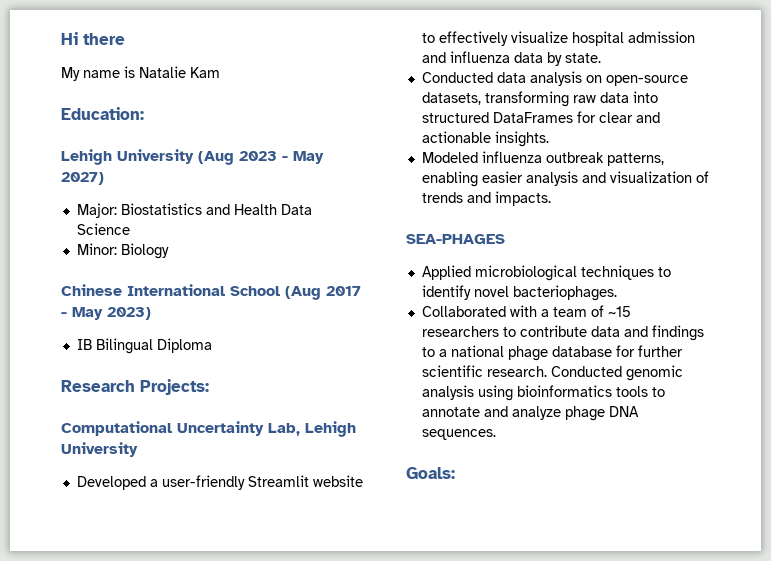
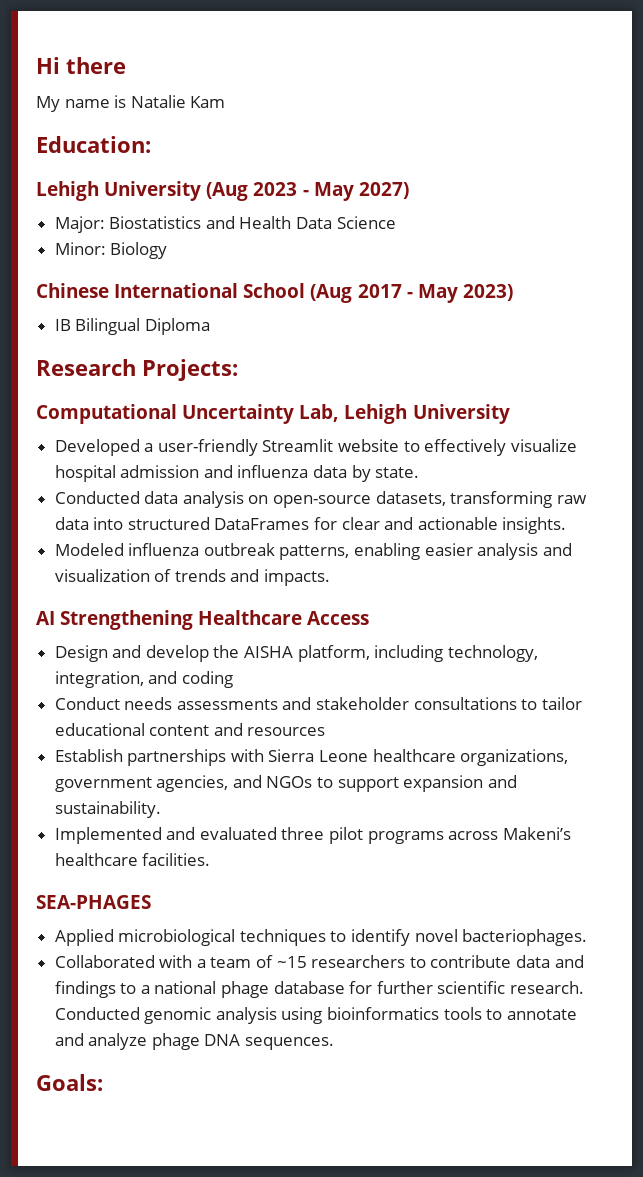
(551, 198) none -> [36,610,370,630] [54,645,538,662] [54,671,233,688] [54,697,582,710] [54,723,326,736] [54,749,569,766] [54,775,517,792] [54,801,161,818] [54,827,571,844] [54,853,211,866] // AI Strengthening Healthcare Access // Design and develop the AISHA platform, including technology, integration, and coding // Conduct needs assessments and stakeholder consultations to tailor educational content and resources // Establish partnerships with Sierra Leone healthcare organizations, government agencies, and NGOs to support expansion and sustainability. // Implemented and evaluated three pilot programs across Makeni’s healthcare facilities.

